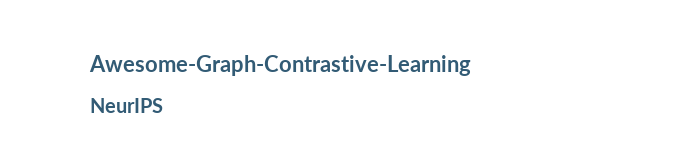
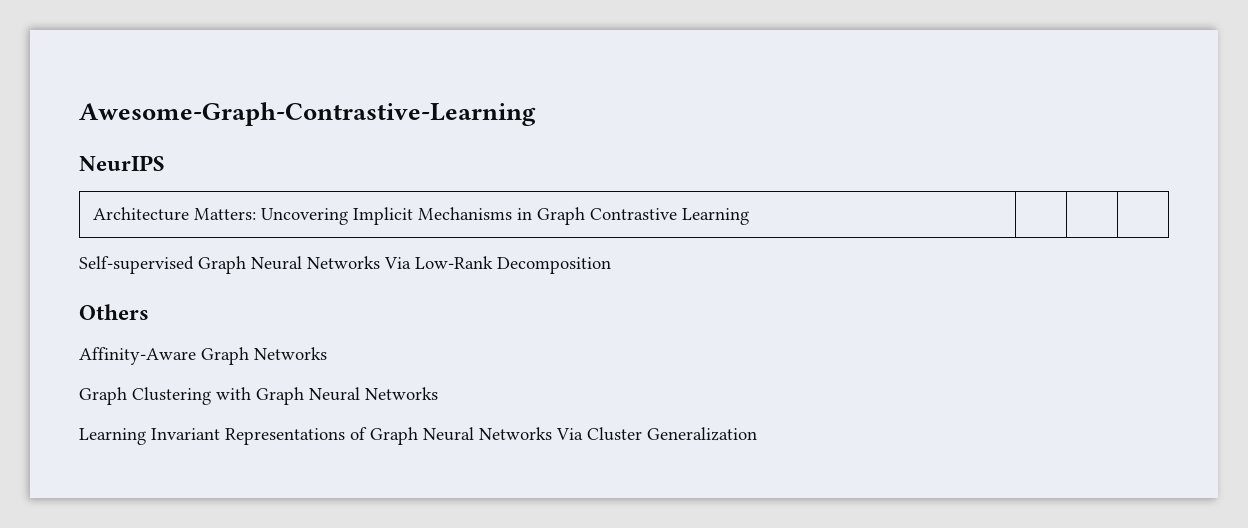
(163, 105) none -> [93,207,750,225] [79,256,611,274] [79,304,149,320] [79,347,327,365] [79,387,438,405] [79,427,757,445] // Architecture Matters: Uncovering Implicit Mechanisms in Graph Contrastive Learning | | | // Self-supervised Graph Neural Networks Via Low-Rank Decomposition // Others // Affinity-Aware Graph Networks // Graph Clustering with Graph Neural Networks // Learning Invariant Representations of Graph Neural Networks Via Cluster Generalization

